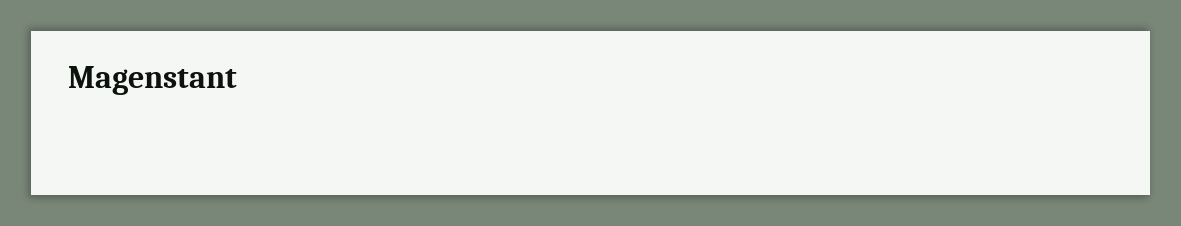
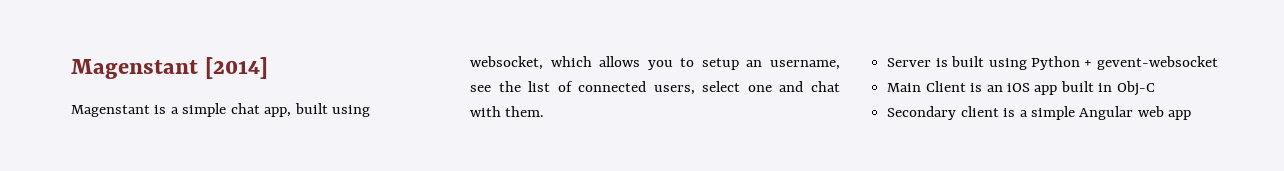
[68,66,237,95] Magenstant -> [71,57,269,79] [71,103,371,117] [470,56,840,70] [470,81,840,95] [470,106,545,117] [887,56,1218,70] [887,81,1155,96] [887,106,1192,120] Magenstant [2014] // Magenstant is a simple chat app, built using websocket, which allows you to setup an username, see the list of connected users, select one and chat with them. // Server is built using Python + gevent-websocket // Main Client is an iOS app built in Obj-C // Secondary client is a simple Angular web app

